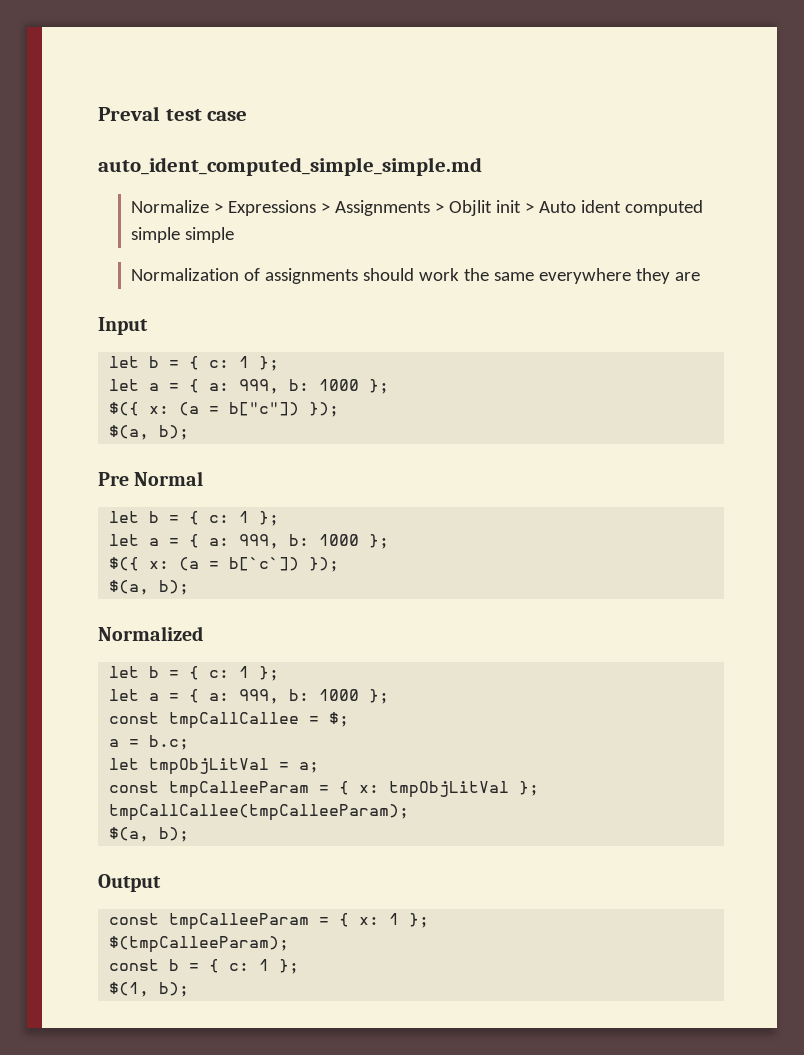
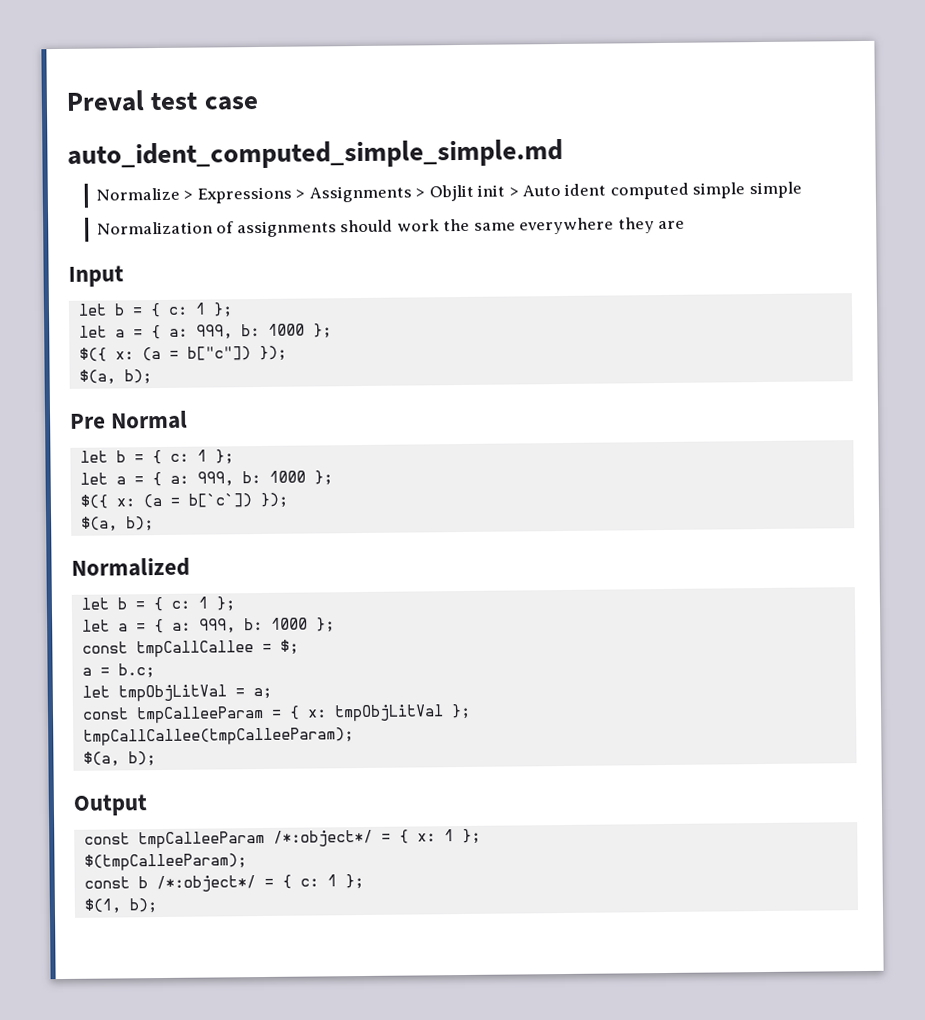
(310, 921) none -> [272,829,373,847] /*:object*/
(180, 965) none -> [155,875,256,893] /*:object*/

